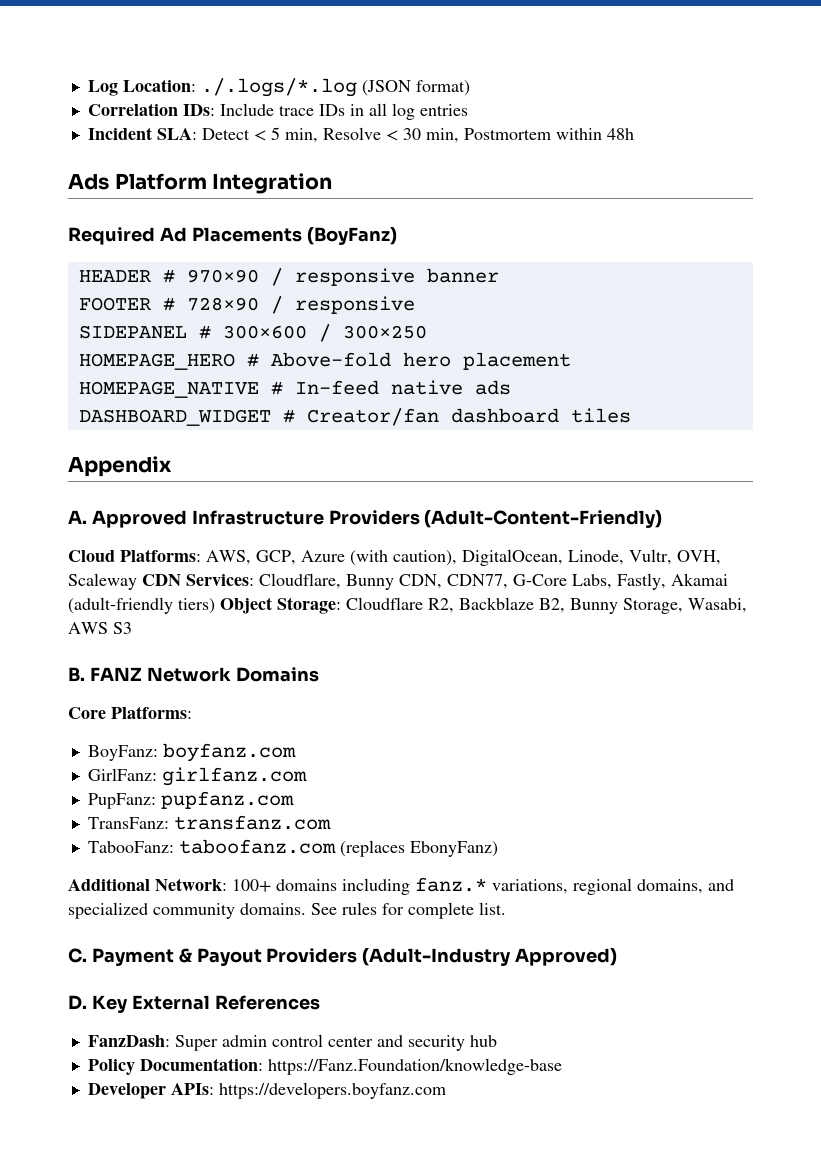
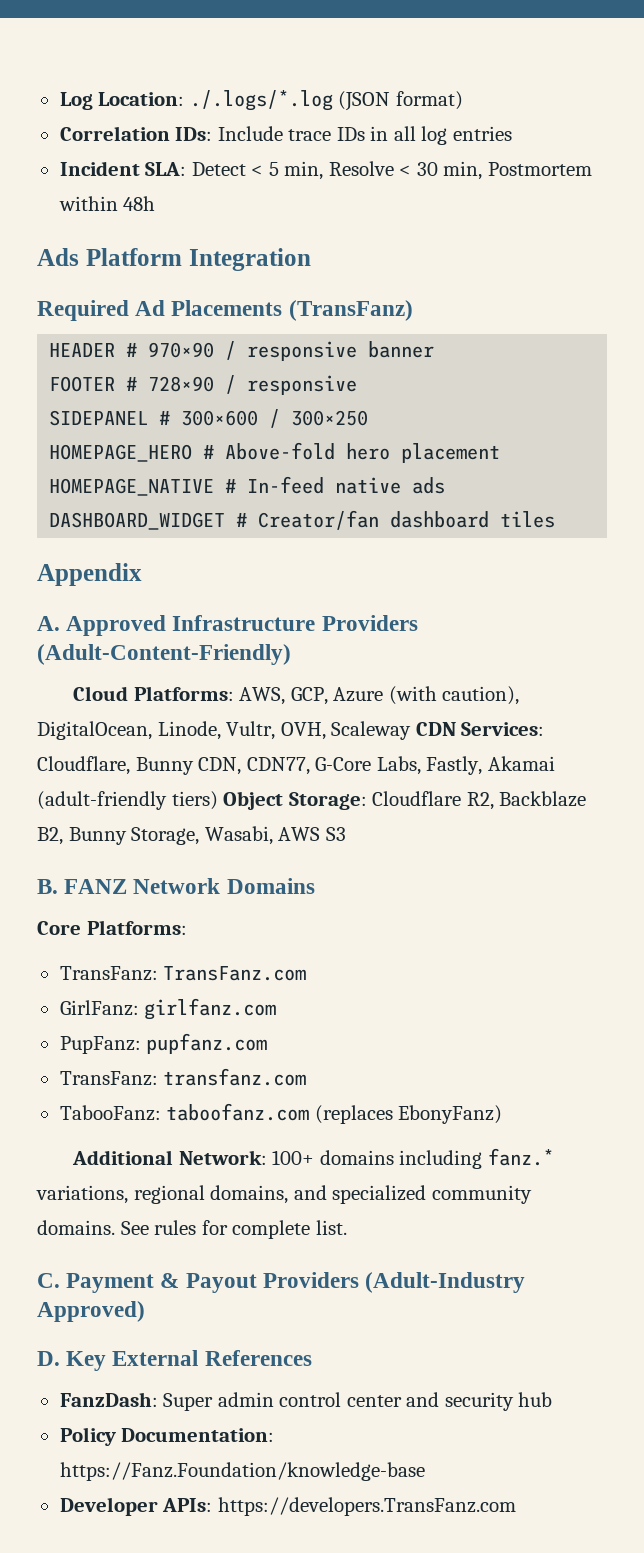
[306,227,397,245] (BoyFanz) -> [288,300,413,321] (TransFanz)
[87,743,296,762] BoyFanz: boyfanz.com -> [59,966,307,981] TransFanz: TransFanz.com
[218,1082,446,1099] https://developers.boyfanz.com -> [217,1497,516,1516] https://developers.TransFanz.com

